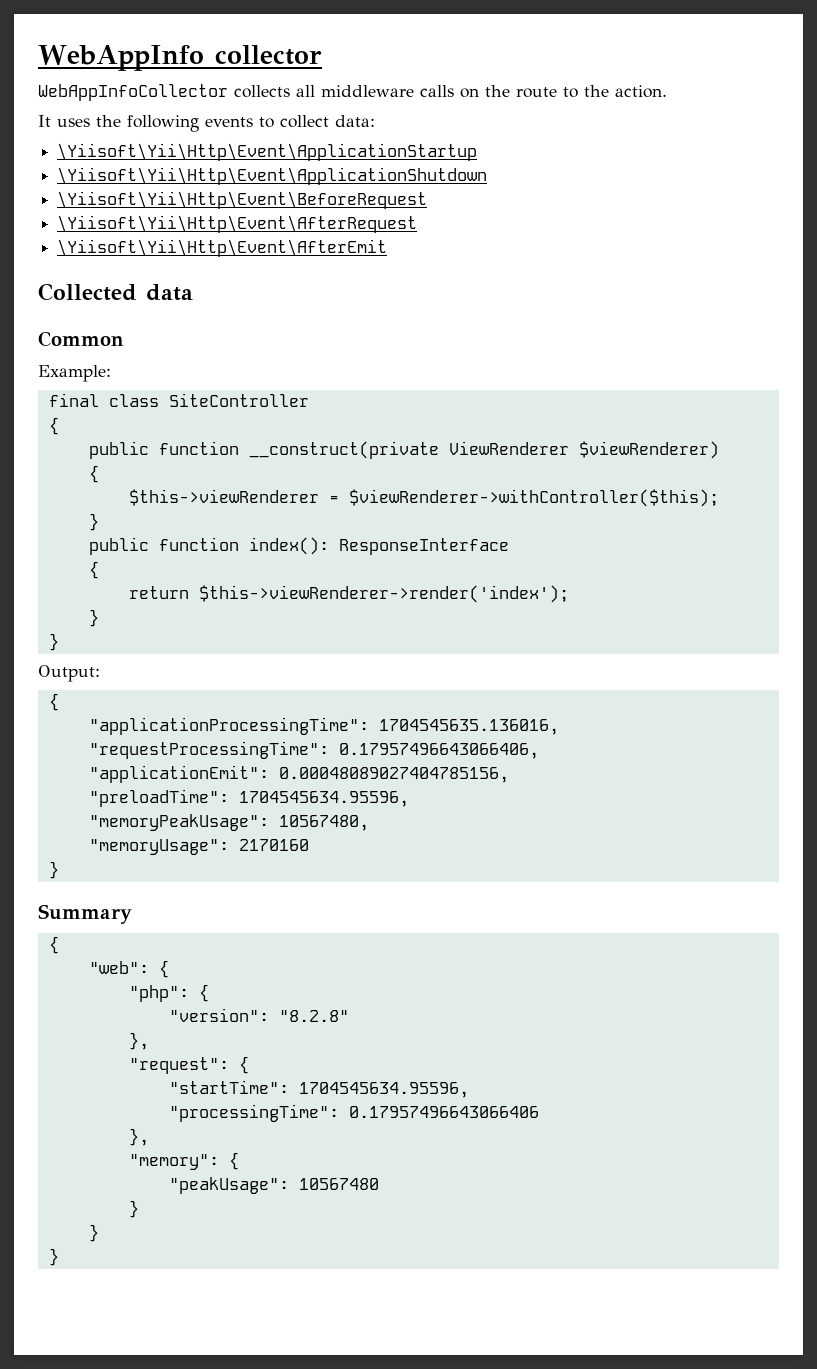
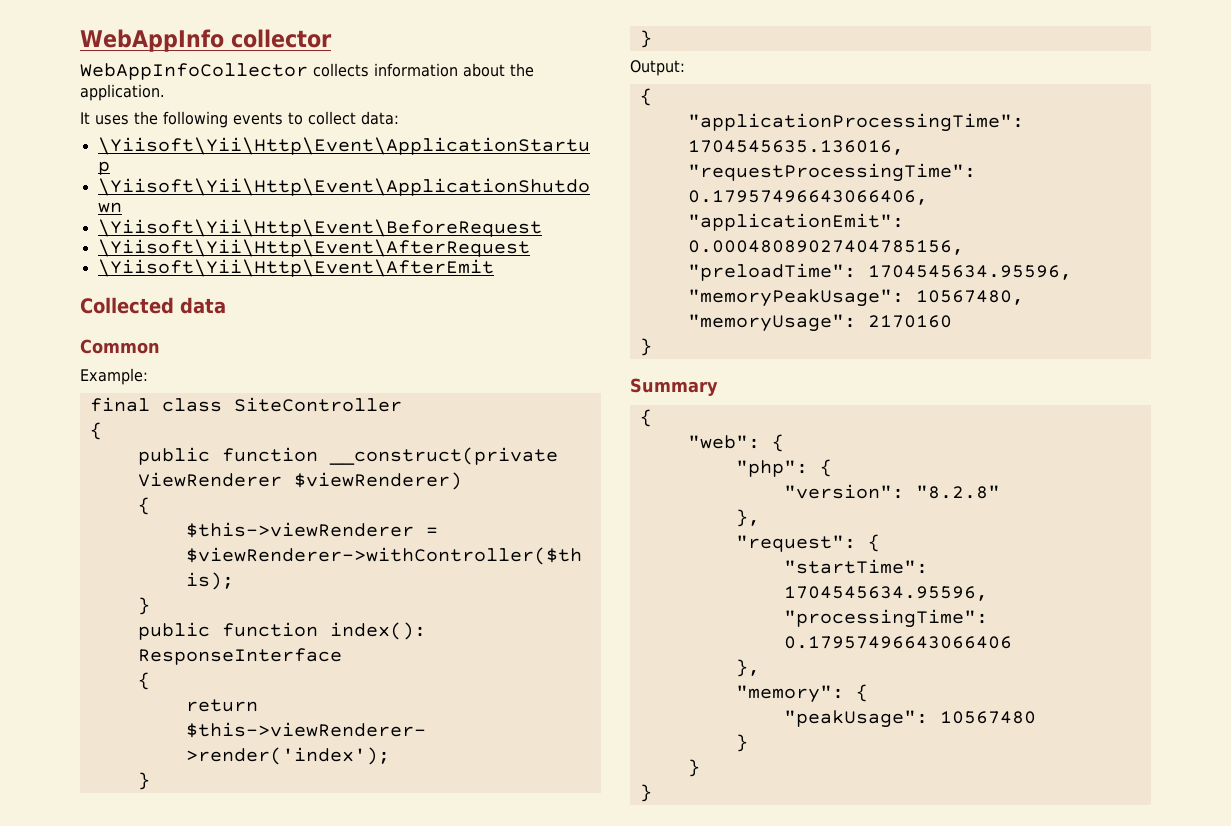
[296,85,667,98] all middleware calls on the route to the action. -> [374,63,534,77] [80,84,165,101] information about the application.

